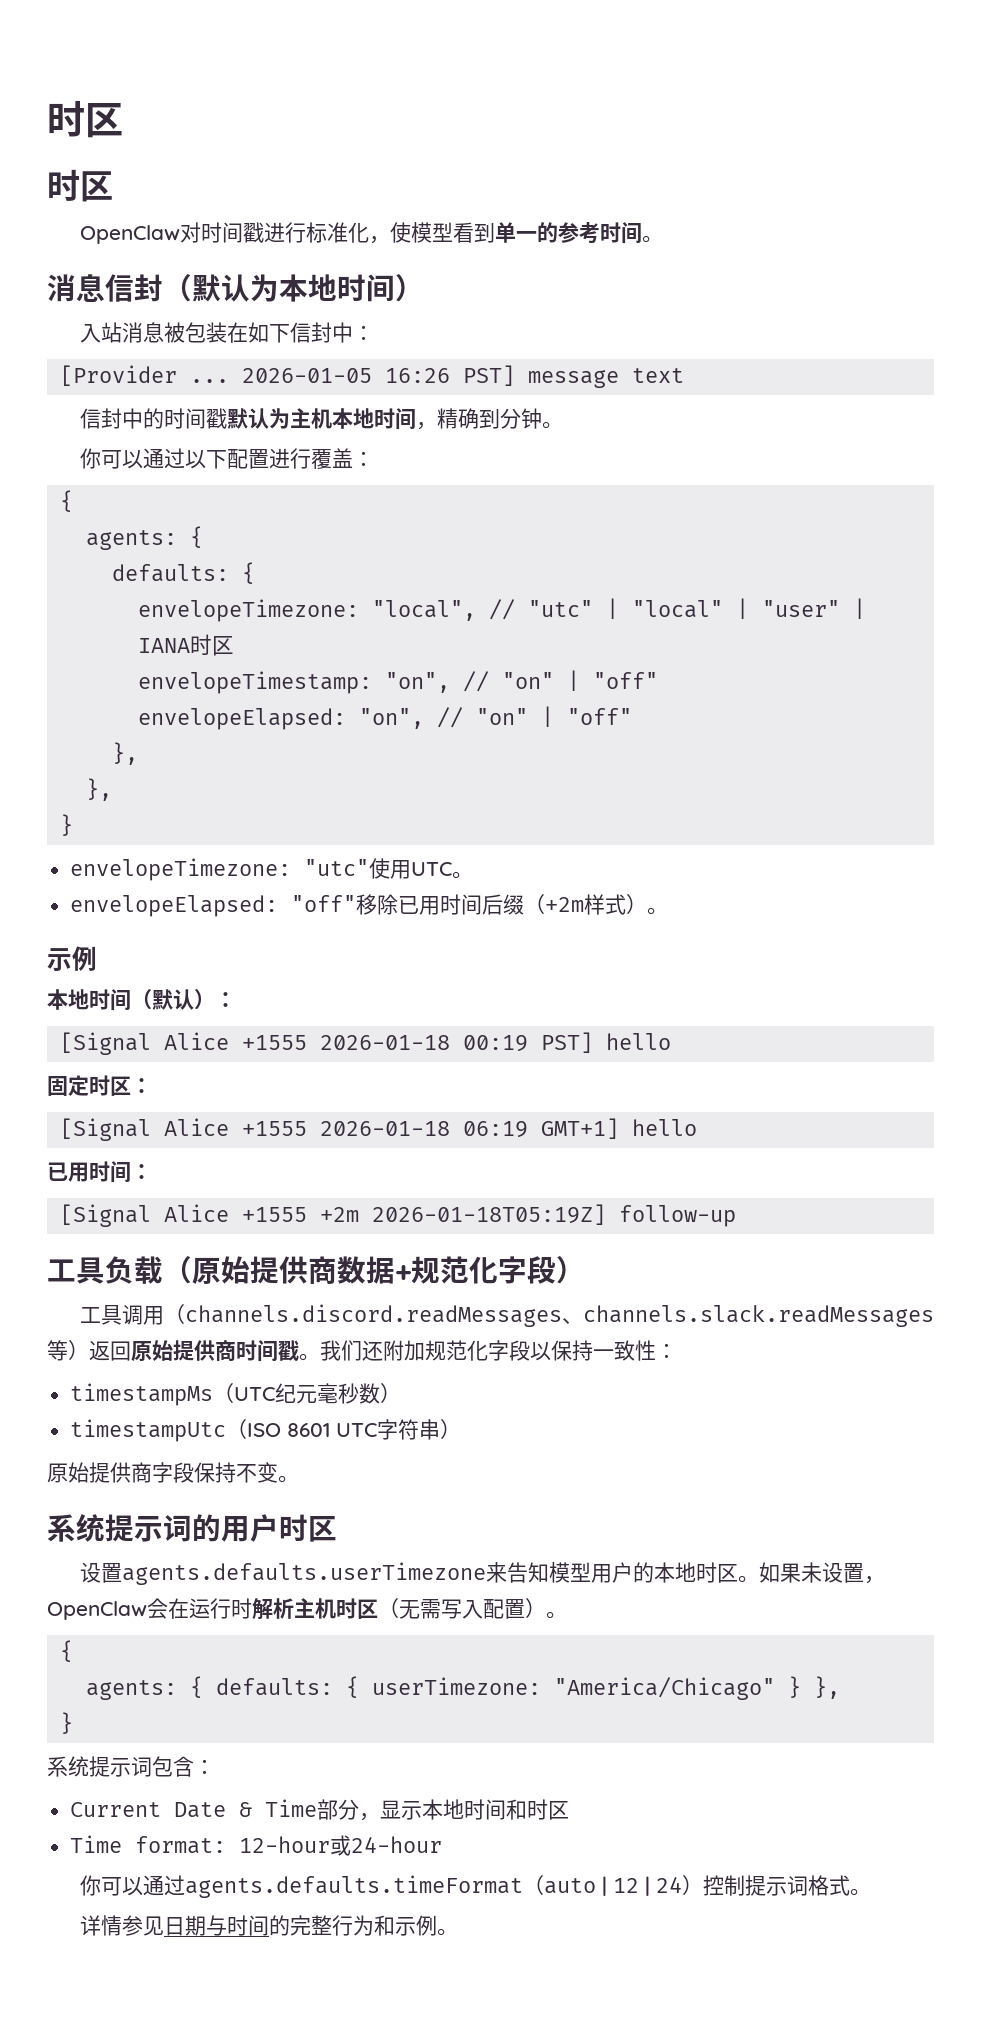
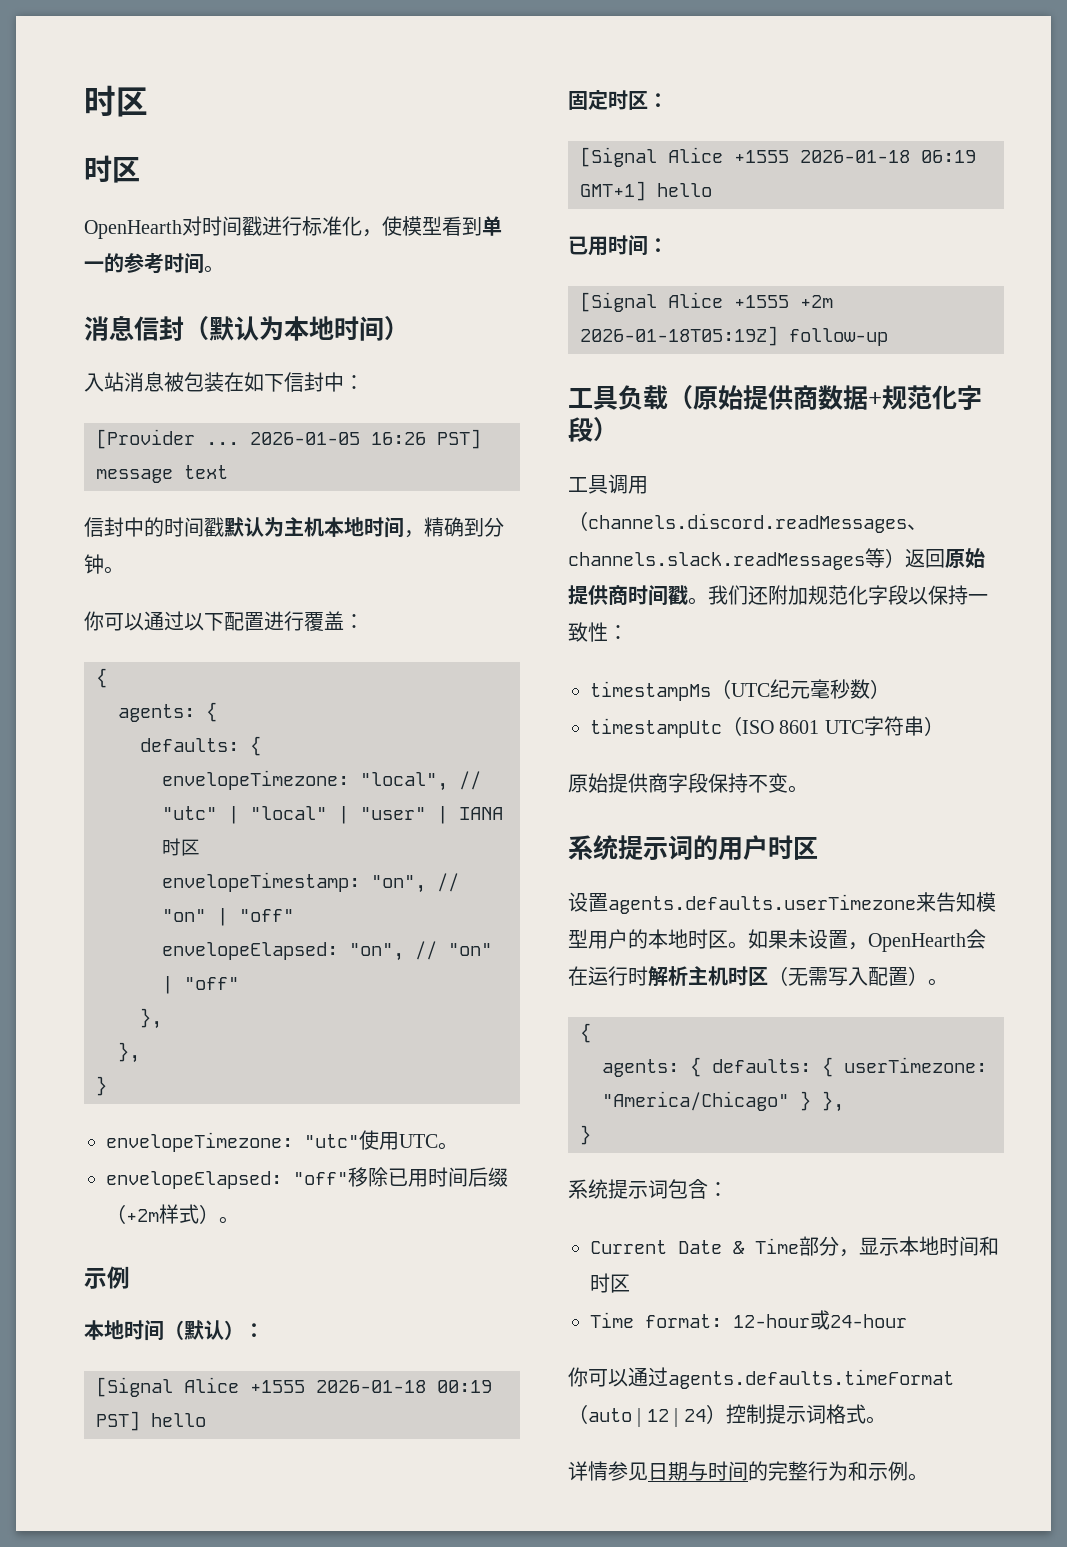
[79,225,180,244] OpenClaw -> [84,220,182,239] OpenHearth
[47,1601,147,1620] OpenClaw -> [868,933,966,952] OpenHearth

